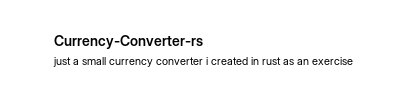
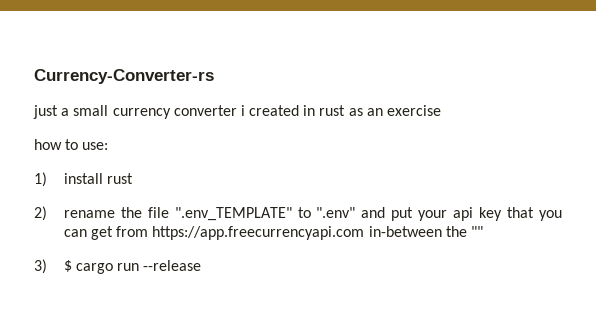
(353, 61) none -> [34,139,109,150] [34,172,133,187] [34,206,562,221] [63,226,483,240] [34,259,202,274] // how to use: // 1) install rust // 2) rename the file ".env_TEMPLATE" to ".env" and put your api key that you can get from https://app.freecurrencyapi.com in-between the "" // 3) $ cargo run --release

